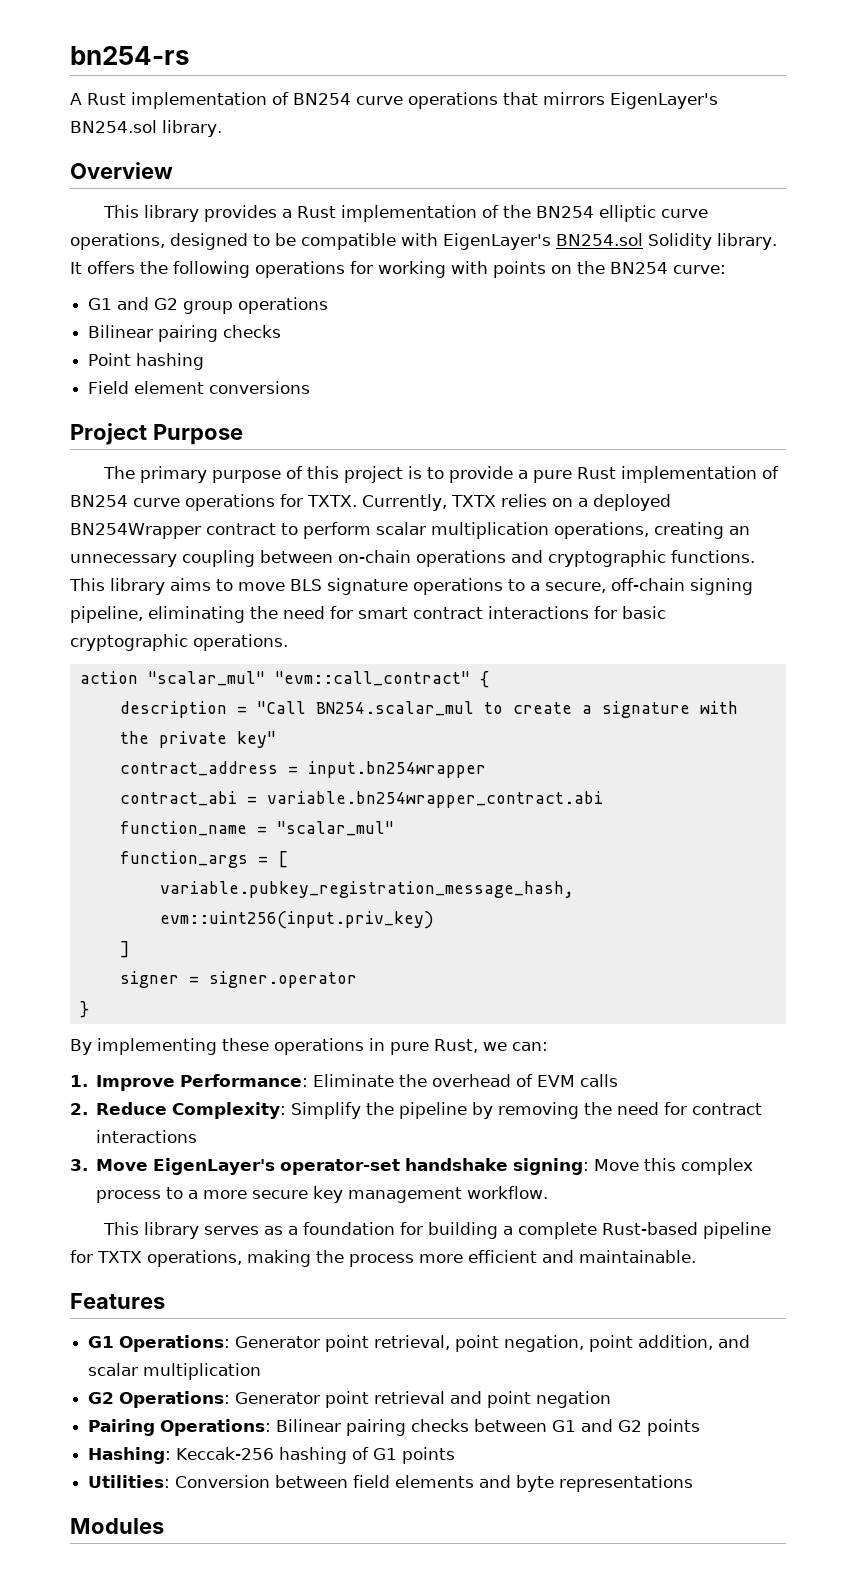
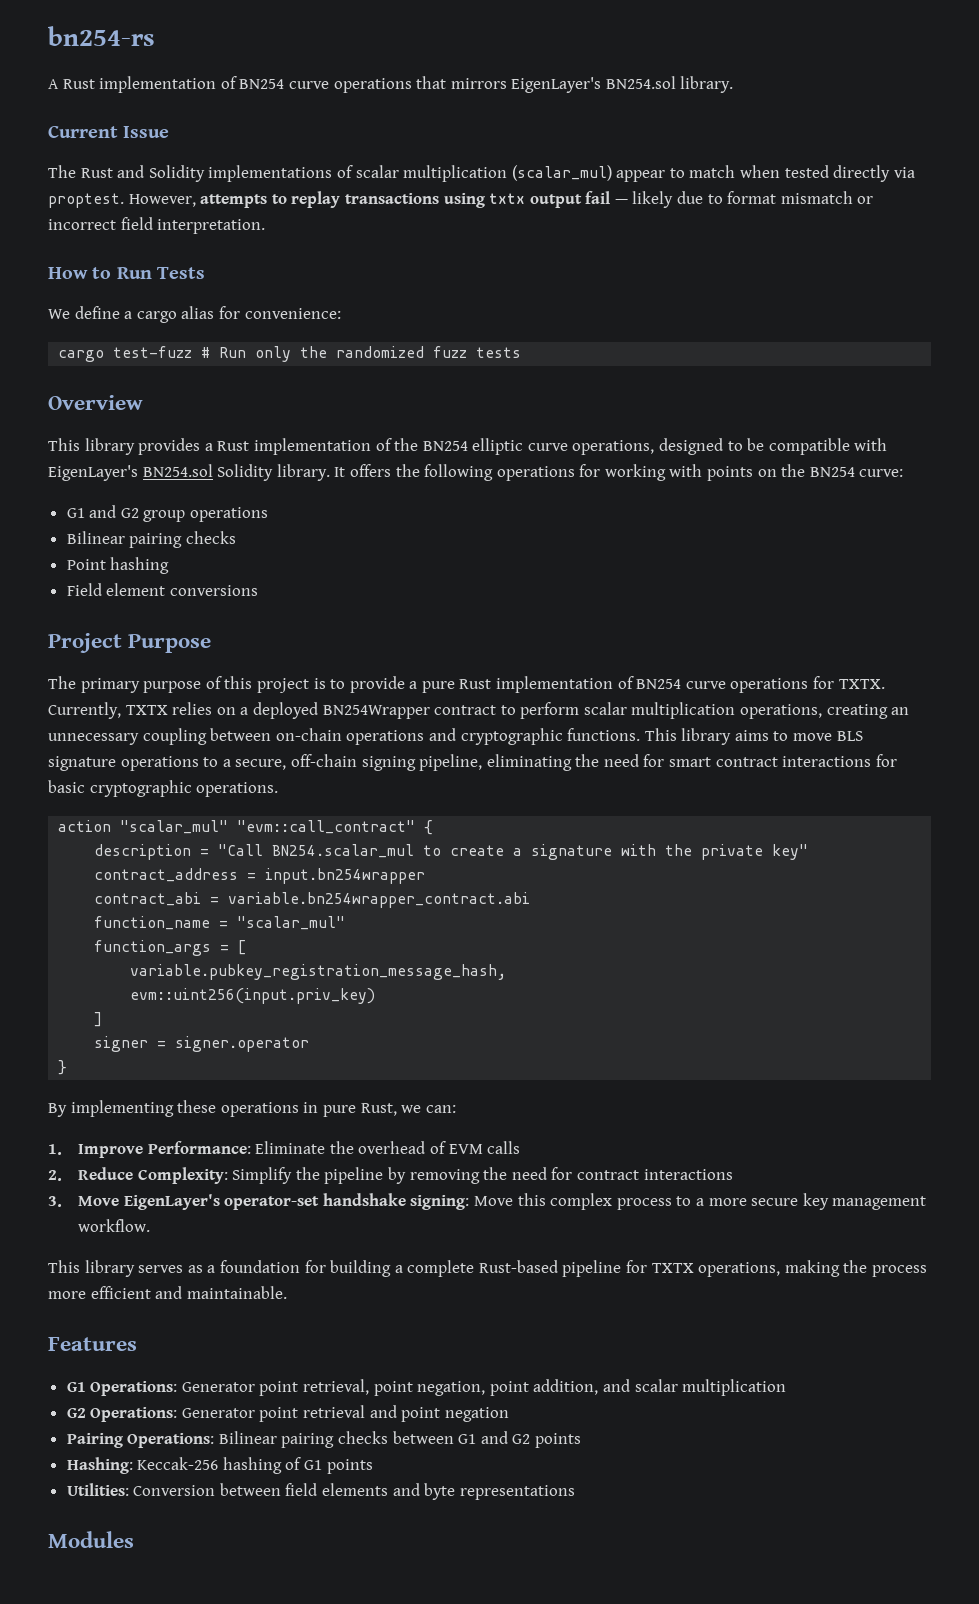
(222, 128) none -> [48,125,170,138] [48,165,915,182] [48,191,874,208] [48,217,266,234] [48,267,205,279] [48,306,341,323] [58,346,522,362] // Current Issue // The Rust and Solidity implementations of scalar multiplication (scalar_mul) appear to match when tested directly via proptest. However, attempts to replay transactions using txtx output fail — likely due to format mismatch or incorrect field interpretation. // How to Run Tests // We define a cargo alias for convenience: // cargo test-fuzz # Run only the randomized fuzz tests

